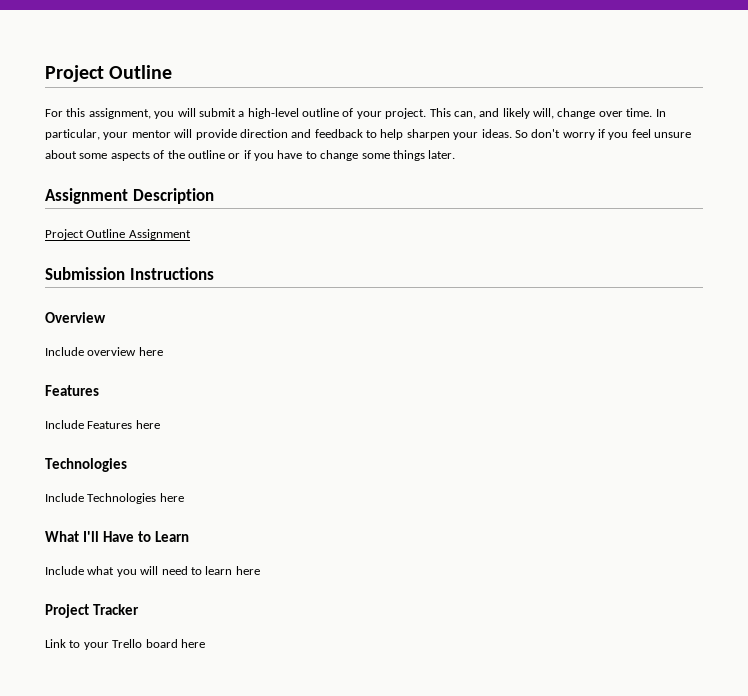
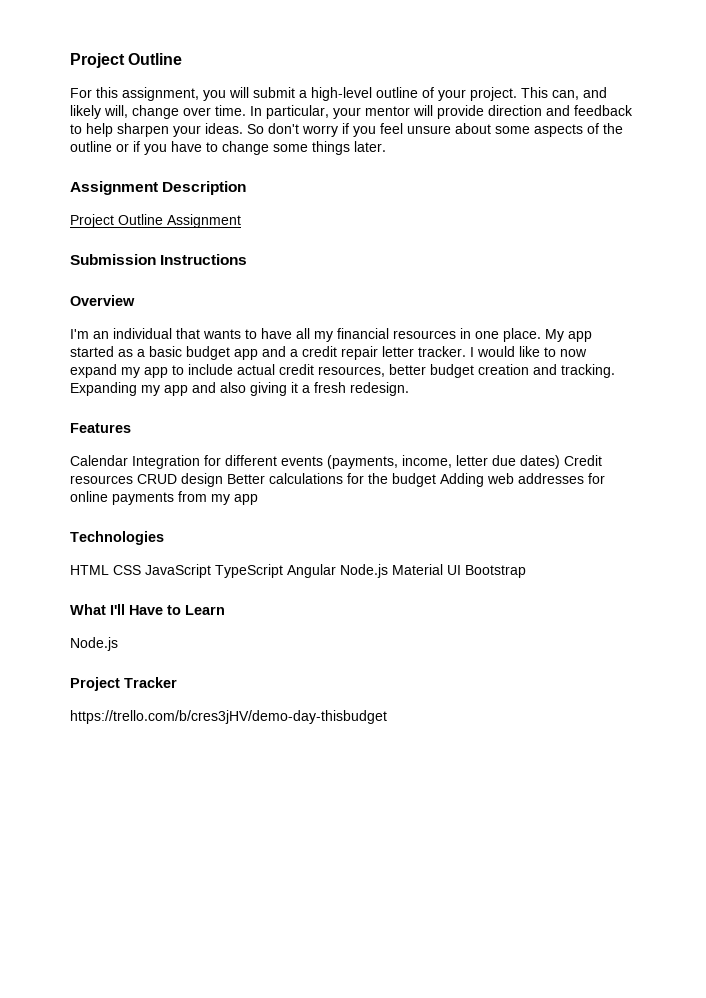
[45,347,163,356] [45,385,99,396] [45,420,160,429] [45,458,127,472] [45,493,184,504] Include overview here // Features // Include Features here // Technologies // Include Technologies here -> [70,328,592,342] [70,346,587,360] [70,364,615,378] [70,382,409,396] [70,423,131,433] [70,455,602,469] [70,473,605,487] [70,491,258,505] [70,531,164,545] [70,564,526,578] I'm an individual that wants to have all my financial resources in one place. My app started as a basic budget app and a credit repair letter tracker. I would like to now expand my app to include actual credit resources, better budget creation and tracking. Expanding my app and also giving it a fresh redesign. // Features // Calendar Integration for different events (payments, income, letter due dates) Credit resources CRUD design Better calculations for the budget Adding web addresses for online payments from my app // Technologies // HTML CSS JavaScript TypeScript Angular Node.js Material UI Bootstrap
[45,566,260,577] [45,604,139,618] [45,639,205,650] Include what you will need to learn here // Project Tracker // Link to your Trello board here -> [70,637,118,651] [70,677,177,691] [70,710,387,724] Node.js // Project Tracker // https://trello.com/b/cres3jHV/demo-day-thisbudget

